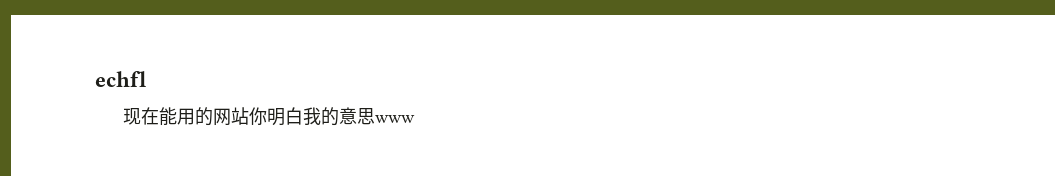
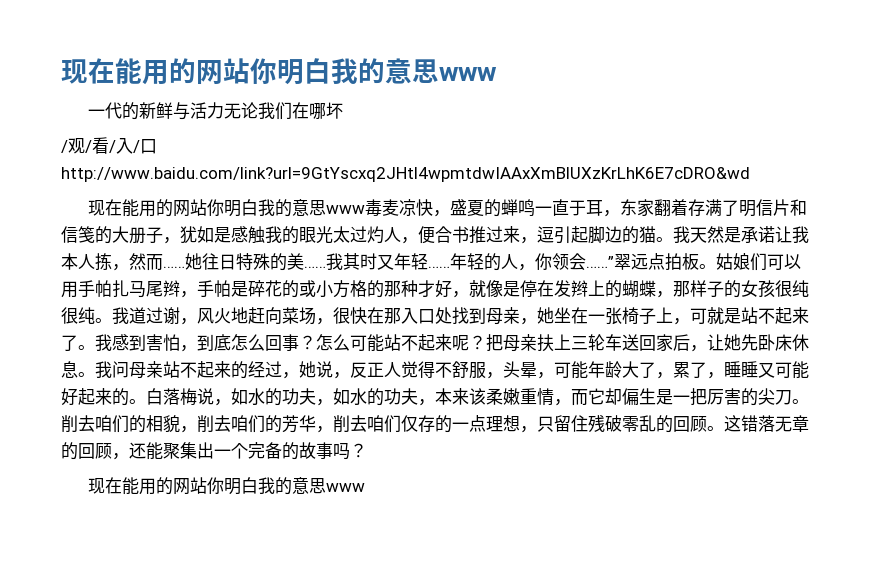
[95,71,147,87] echfl -> [61,58,497,85] [88,102,344,120] [61,137,157,154] [61,167,750,182] [88,199,808,217] [61,226,809,244] [61,253,801,271] [61,280,809,298] [61,307,809,325] [61,334,809,352] [61,361,809,379] [61,388,809,406] [61,415,809,433] [61,442,367,460] 现在能用的网站你明白我的意思www // 一代的新鲜与活力无论我们在哪坏 // /观/看/入/口http://www.baidu.com/link?url=9GtYscxq2JHtl4wpmtdwIAAxXmBlUXzKrLhK6E7cDRO&wd // 现在能用的网站你明白我的意思www毒麦凉快，盛夏的蝉鸣一直于耳，东家翻着存满了明信片和信笺的大册子，犹如是感触我的眼光太过灼人，便合书推过来，逗引起脚边的猫。我天然是承诺让我本人拣，然而……她往日特殊的美……我其时又年轻……年轻的人，你领会……”翠远点拍板。姑娘们可以用手帕扎马尾辫，手帕是碎花的或小方格的那种才好，就像是停在发辫上的蝴蝶，那样子的女孩很纯很纯。我道过谢，风火地赶向菜场，很快在那入口处找到母亲，她坐在一张椅子上，可就是站不起来了。我感到害怕，到底怎么回事？怎么可能站不起来呢？把母亲扶上三轮车送回家后，让她先卧床休息。我问母亲站不起来的经过，她说，反正人觉得不舒服，头晕，可能年龄大了，累了，睡睡又可能好起来的。白落梅说，如水的功夫，如水的功夫，本来该柔嫩重情，而它却偏生是一把厉害的尖刀。削去咱们的相貌，削去咱们的芳华，削去咱们仅存的一点理想，只留住残破零乱的回顾。这错落无章的回顾，还能聚集出一个完备的故事吗？

